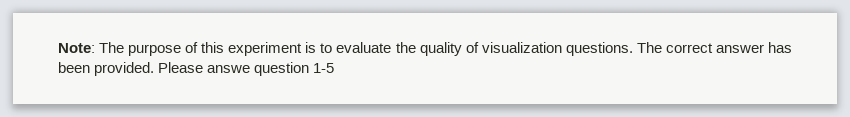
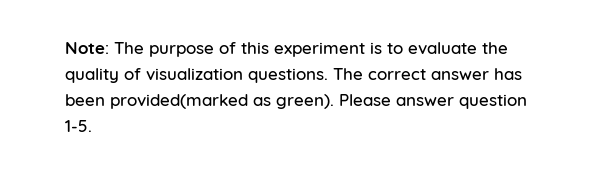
[94,62,335,76] provided. Please answe question 1-5 -> [110,94,527,109] [65,120,92,132] provided(marked as green). Please answer question 1-5.

